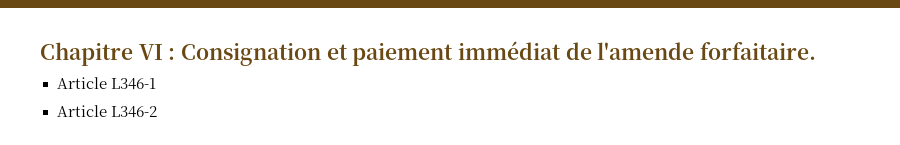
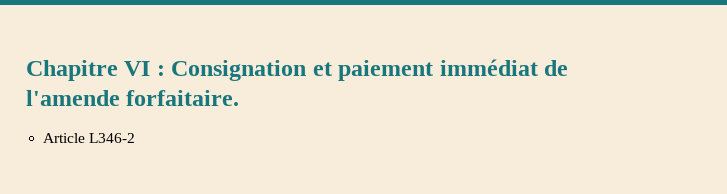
[56,77,156,90] // Article L346-1 -> (240, 98) none

